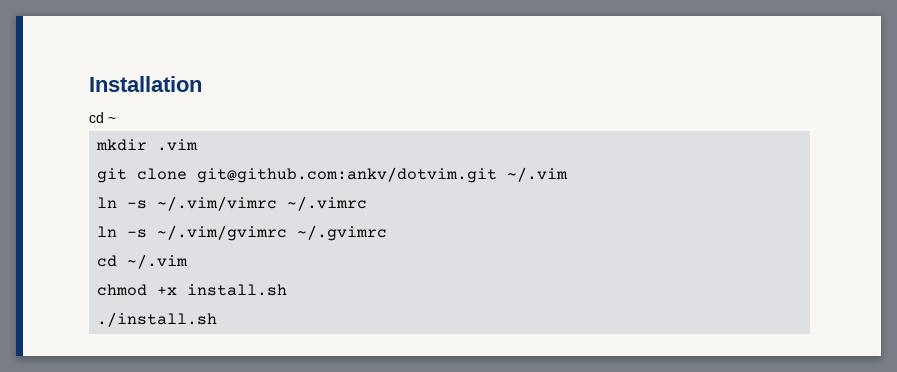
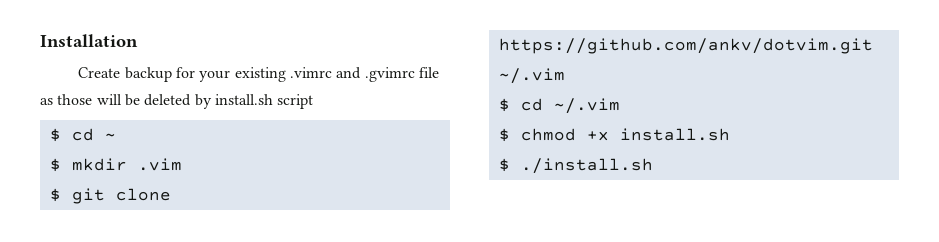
(202, 84) none -> [78,67,439,82] [40,94,314,109] [49,128,61,142] Create backup for your existing .vimrc and .gvimrc file as those will be deleted by install.sh script // $
(116, 120) none -> [49,158,61,172] $
(199, 145) none -> [49,188,61,202] $
[197,167,569,183] [97,196,368,211] [97,225,388,241] git@github.com:ankv/dotvim.git ~/.vim // ln -s ~/.vim/vimrc ~/.vimrc // ln -s ~/.vim/gvimrc ~/.gvimrc // -> [498,38,873,54] [498,68,565,84] [498,98,510,112] https://github.com/ankv/dotvim.git ~/.vim // $
(189, 261) none -> [498,128,510,142] $
(288, 290) none -> [498,158,510,172] $

